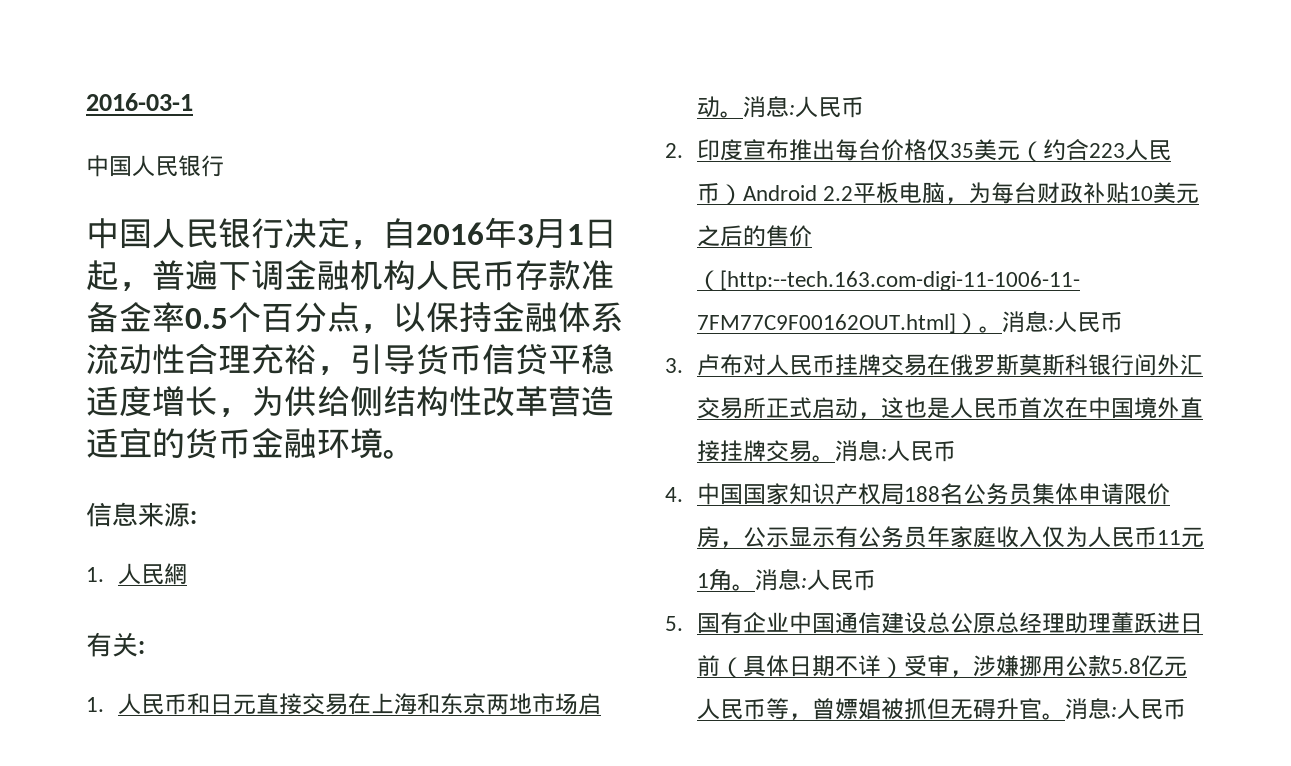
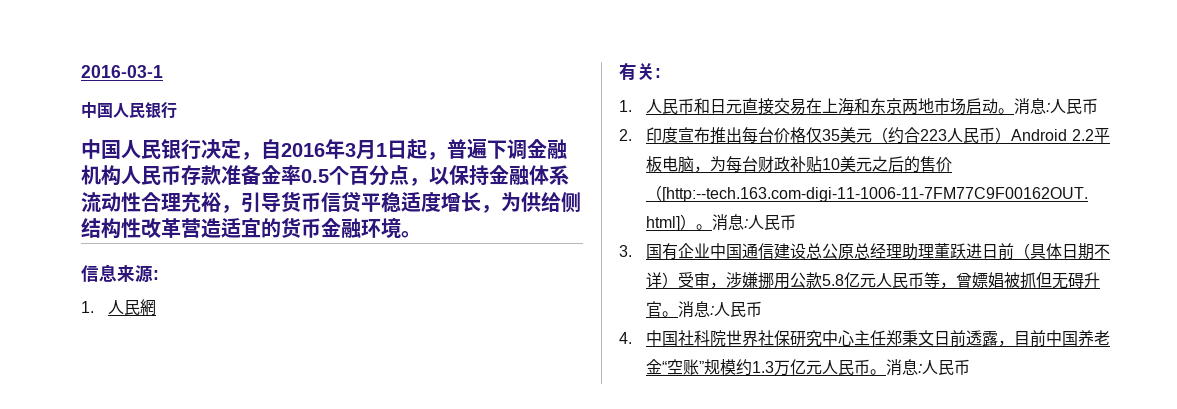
[697,354,1204,376] [697,397,1204,419] [697,440,957,462] [665,483,1171,505] [697,526,1205,548] [697,568,877,591] [665,616,683,631] 卢布对人民币挂牌交易在俄罗斯莫斯科银行间外汇交易所正式启动，这也是人民币首次在中国境外直接挂牌交易。消息:人民币 // 4.中国国家知识产权局188名公务员集体申请限价房，公示显示有公务员年家庭收入仅为人民币11元1角。消息:人民币 // 5. -> (632, 251) none
(1187, 709) none -> [619,330,1111,347] [646,359,971,376] // 4.中国社科院世界社保研究中心主任郑秉文日前透露，目前中国养老金“空账”规模约1.3万亿元人民币。消息:人民币

